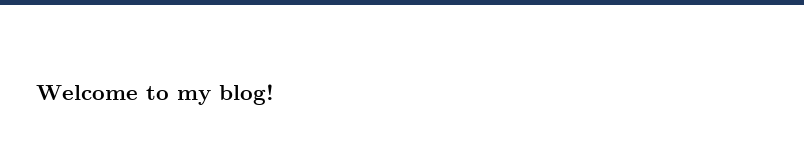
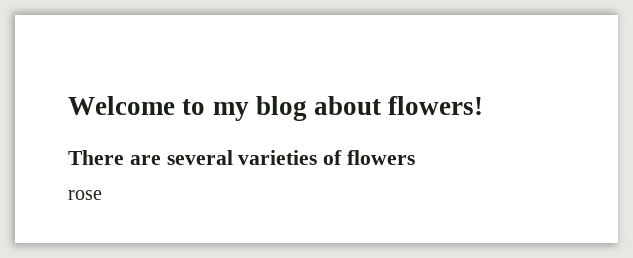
[219,84,274,105] blog! -> [255,96,484,121] [68,150,416,165] [68,190,102,200] blog about flowers! // There are several varieties of flowers // rose

